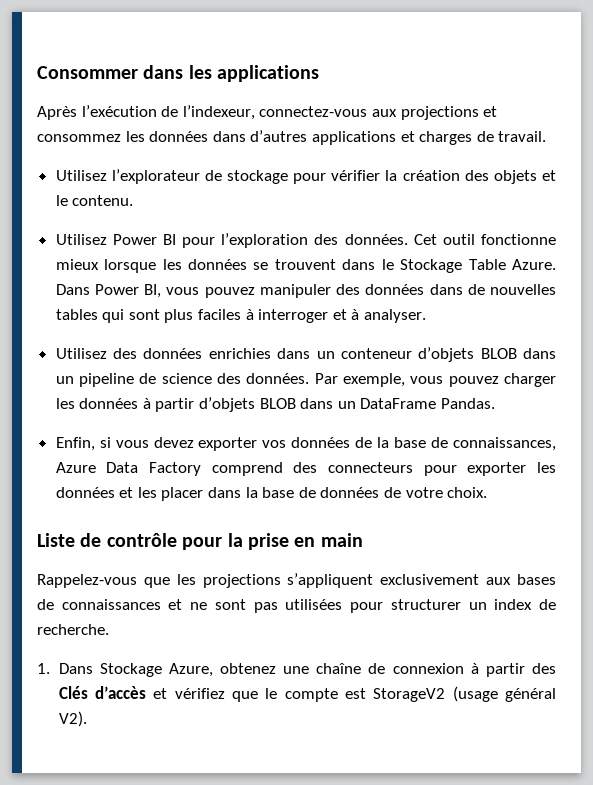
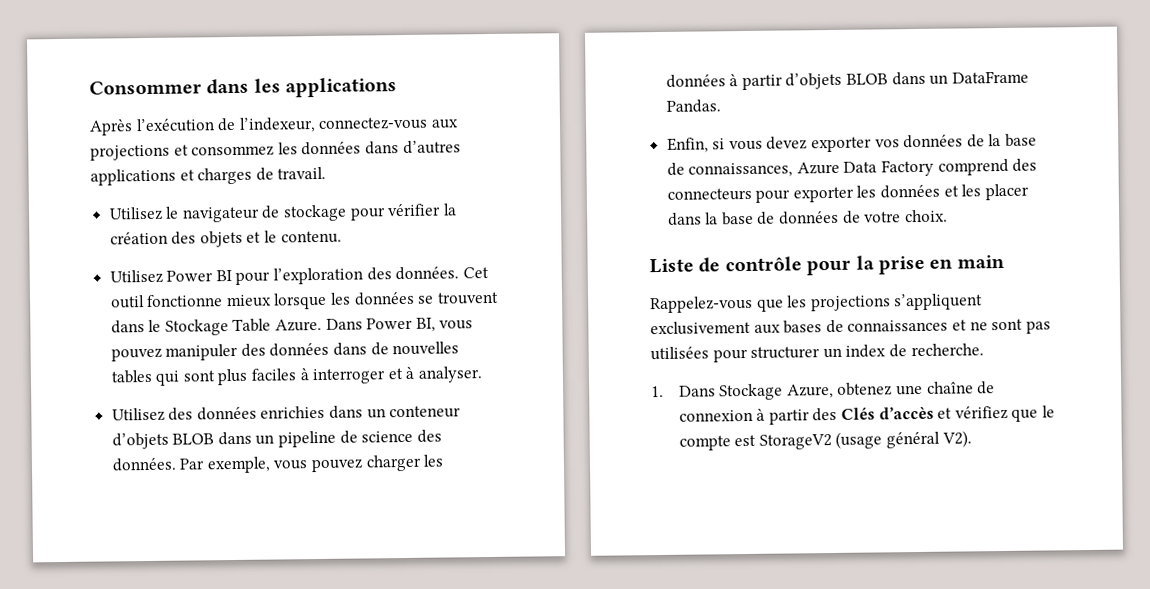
[111,169,200,184] l’explorateur -> [165,206,260,223] le navigateur

